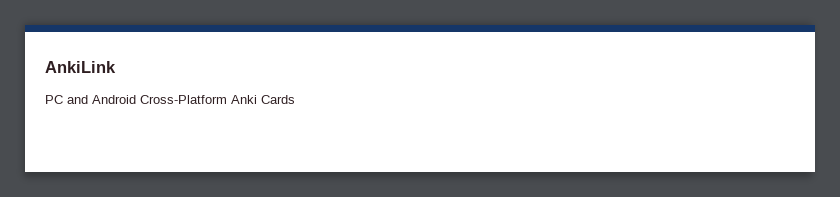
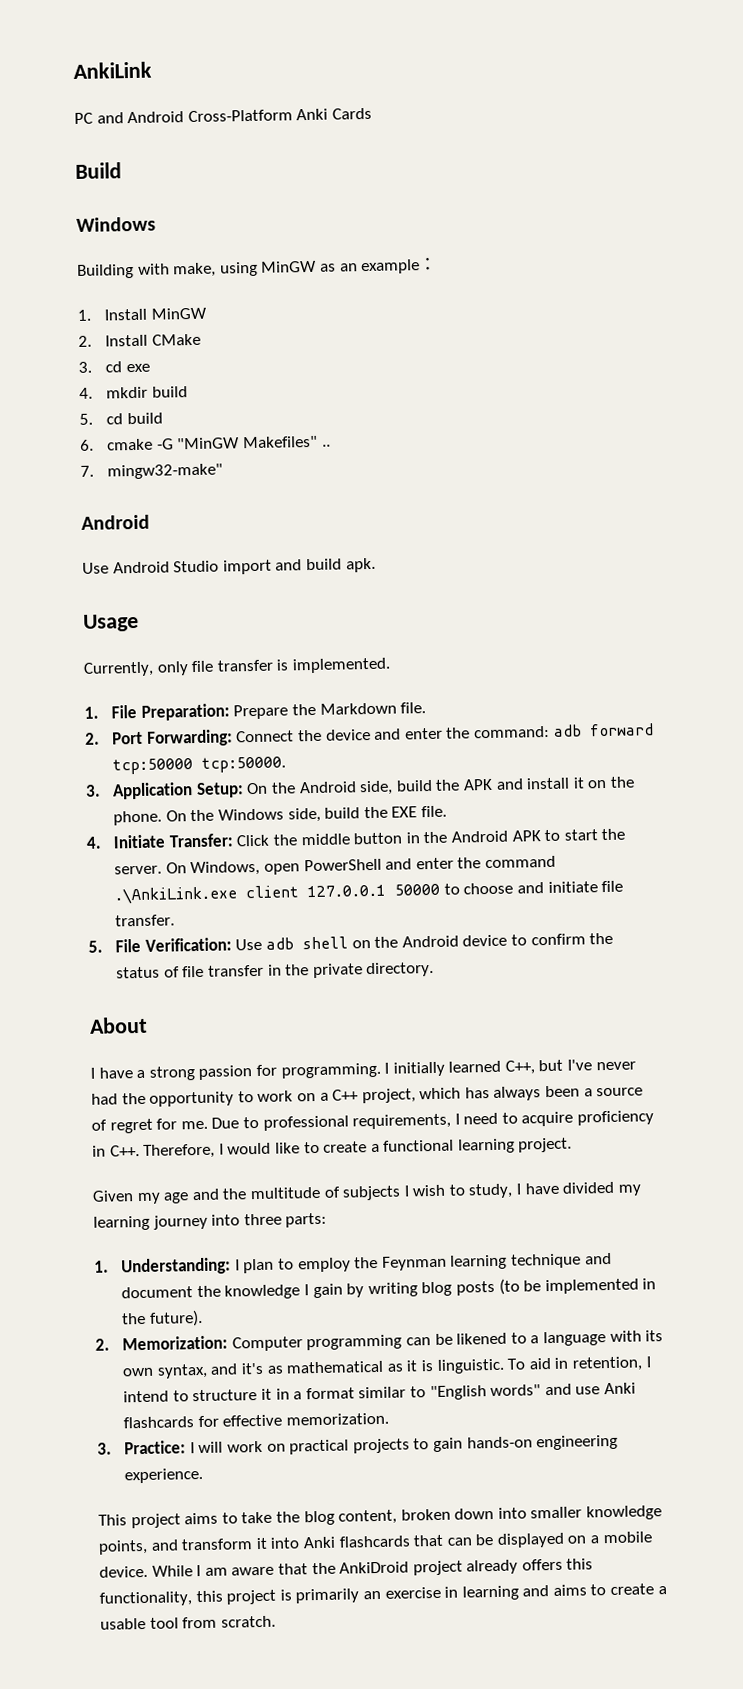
(295, 99) none -> [75,162,122,179] [76,216,156,232] [77,257,438,279] [77,307,207,321] [78,333,201,347] [78,361,150,373] [79,386,188,399] [79,412,163,425] [80,435,331,451] [80,463,224,480] [81,514,150,530] [82,557,376,575] [83,613,139,632] [83,657,391,677] [84,702,427,721] [85,723,654,747] [112,756,287,775] [85,776,635,800] [113,805,447,826] [86,828,626,849] [114,855,556,877] [114,880,624,905] [115,914,176,927] [88,932,614,953] [116,961,435,979] [89,1016,148,1034] [90,1059,636,1081] [91,1085,644,1107] [91,1110,655,1134] [92,1137,573,1159] [92,1181,642,1205] [93,1212,328,1231] [94,1252,612,1276] [121,1278,657,1300] [121,1309,203,1327] [95,1330,664,1352] [122,1356,651,1379] [123,1382,636,1403] [123,1412,390,1429] [97,1434,619,1455] [124,1467,204,1484] [98,1505,663,1529] [98,1531,652,1555] [99,1558,594,1578] [99,1583,667,1607] [100,1615,276,1630] // Build // Windows // Building with make, using MinGW as an example： // 1. Install MinGW // 2. Install CMake // 3. cd exe // 4. mkdir build // 5. cd build // 6. cmake -G "MinGW Makefiles" .. // 7. mingw32-make" // Android // Use Android Studio import and build apk. // Usage // Currently, only file transfer is implemented. // 1. File Preparation: Prepare the Markdown file. // 2. Port Forwarding: Connect the device and enter the command: adb forward tcp:50000 tcp:50000. // 3. Application Setup: On the Android side, build the APK and install it on the phone. On the Windows side, build the EXE file. // 4. Initiate Transfer: Click the middle button in the Android APK to start the server. On Windows, open PowerShell and enter the command .\AnkiLink.exe client 127.0.0.1 50000 to choose and initiate file transfer. // 5. File Verification: Use adb shell on the Android device to confirm the status of file transfer in the private directory. // About // I have a strong passion for programming. I initially learned C++, but I've never had the opportunity to work on a C++ project, which has always been a source of regret for me. Due to professional requirements, I need to acquire proficiency in C++. Therefore, I would like to create a functional learning project. // Given my age and the multitude of subjects I wish to study, I have divided my learning journey into three parts: // 1. Understanding: I plan to employ the Feynman learning technique and document the knowledge I gain by writing blog posts (to be implemented in the future). // 2. Memorization: Computer programming can be likened to a language with its own syntax, and it's as mathematical as it is linguistic. To aid in retention, I intend to structure it in a format similar to "English words" and use Anki flashcards for effective memorization. // 3. Practice: I will work on practical projects to gain hands-on engineering experience. // This project aims to take the blog content, broken down into smaller knowledge points, and transform it into Anki flashcards that can be displayed on a mobile device. While I am aware that the AnkiDroid project already offers this functionality, this project is primarily an exercise in learning and aims to create a usable tool from scratch.

